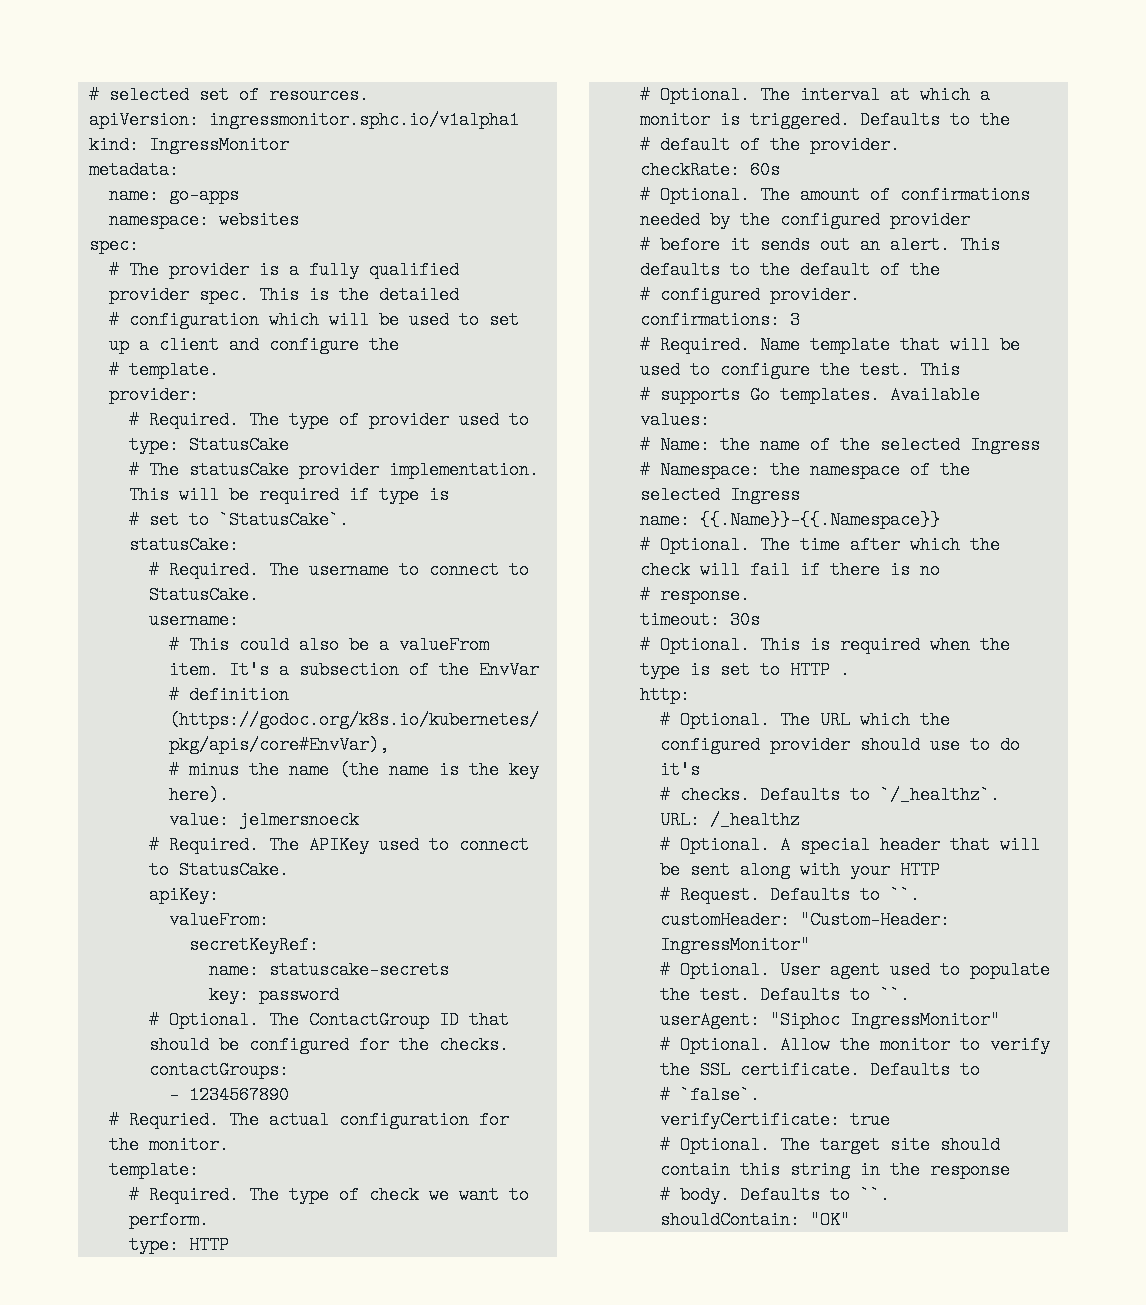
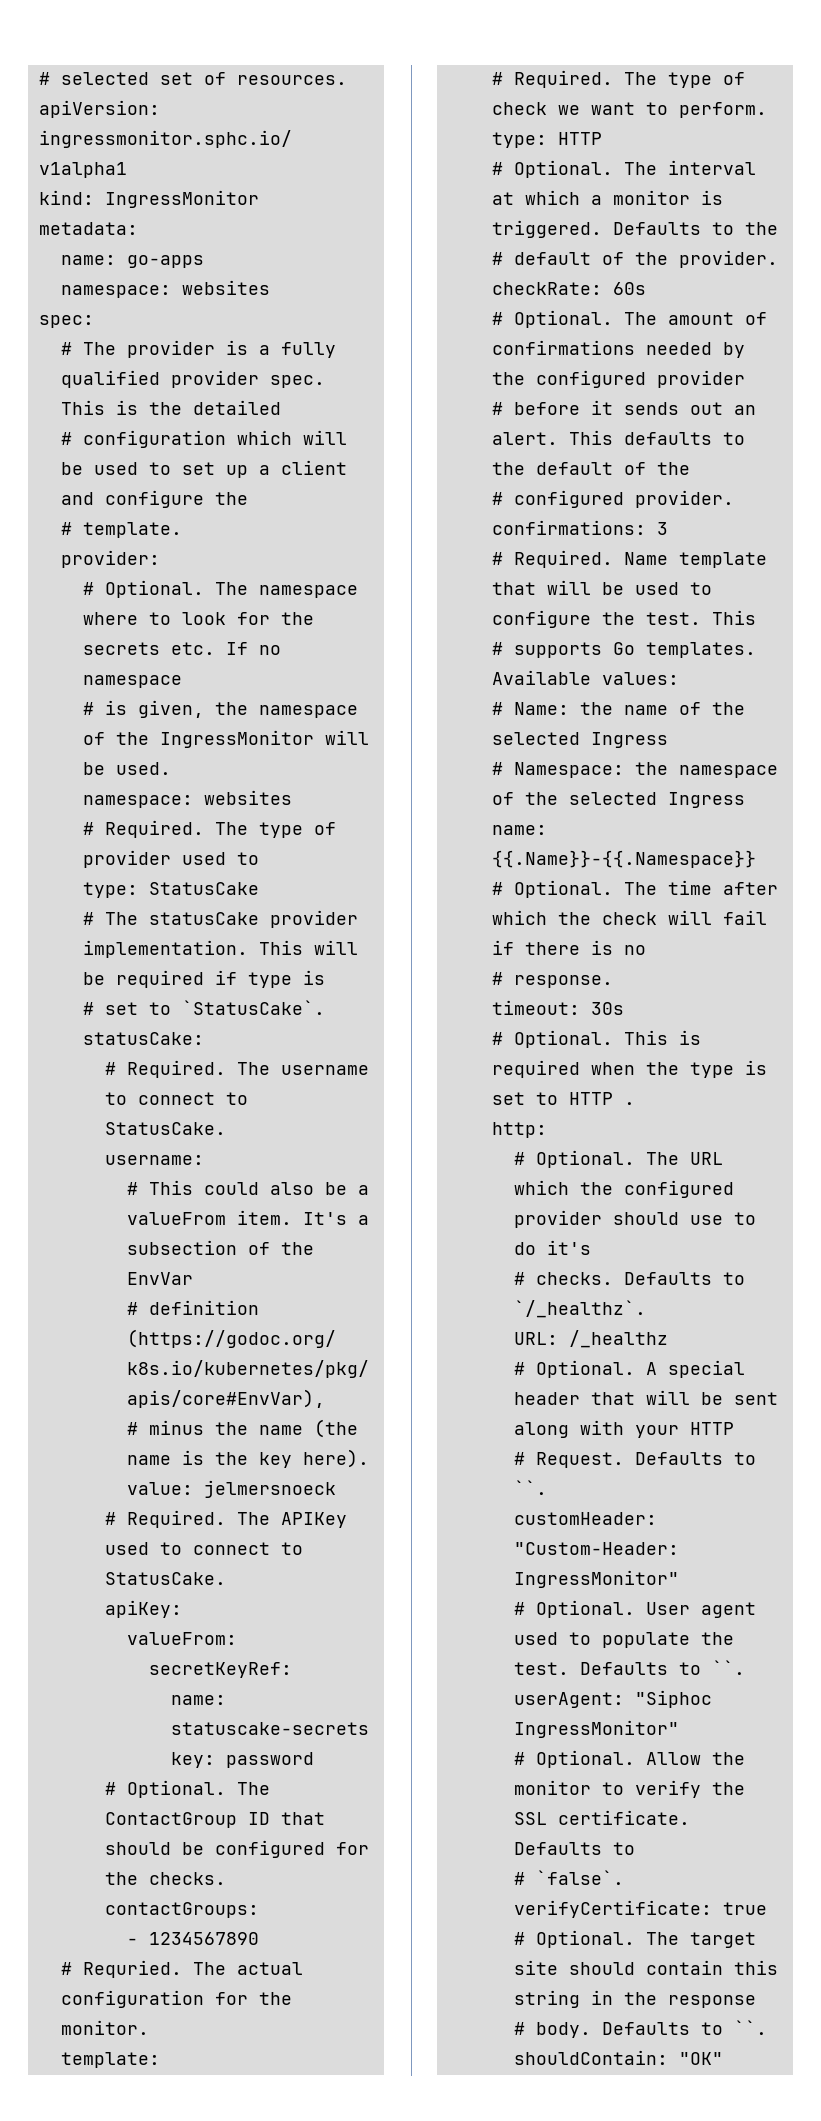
(199, 395) none -> [83,580,359,598] [83,612,315,625] [83,642,282,655] [83,675,183,688] [83,700,359,718] [83,730,370,748] [83,762,172,775] [83,790,293,808] // # Optional. The namespace where to look for the secrets etc. If no namespace // # is given, the namespace of the IngressMonitor will be used. // namespace: websites

